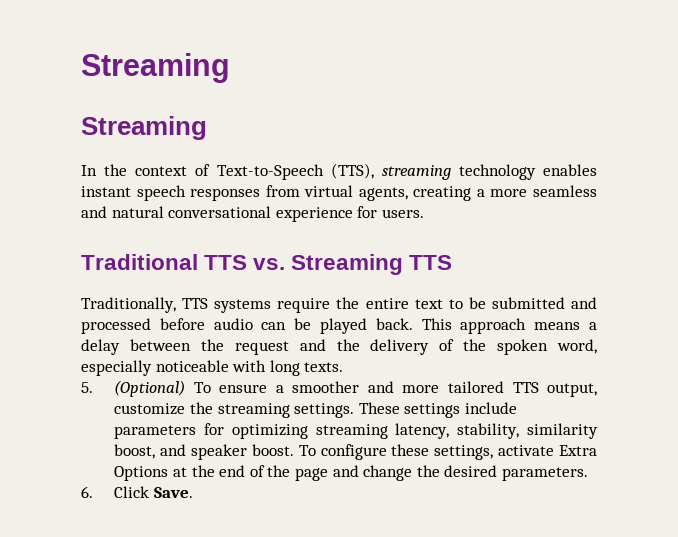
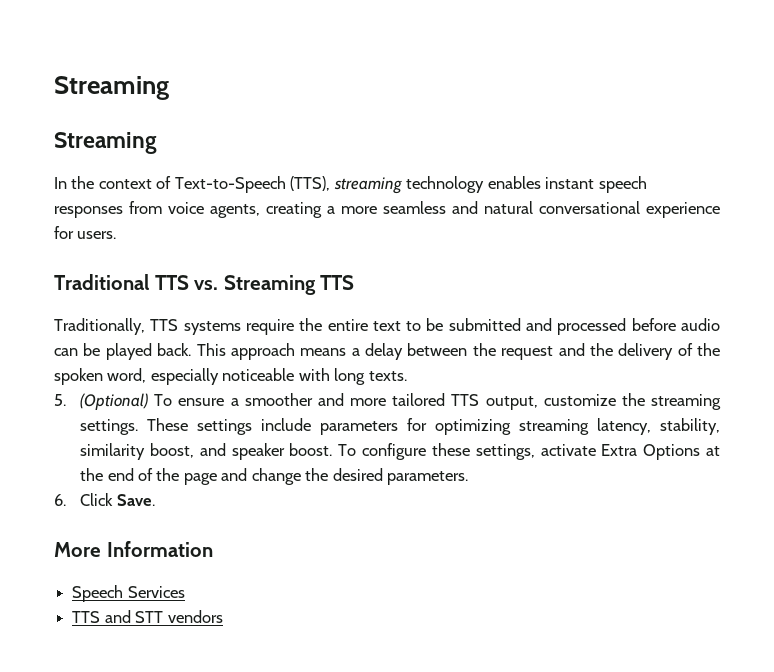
[304,185,354,197] virtual -> [168,202,204,214] voice
(194, 492) none -> [54,541,213,557] [72,585,185,602] [72,610,223,623] // More Information // Speech Services // TTS and STT vendors

